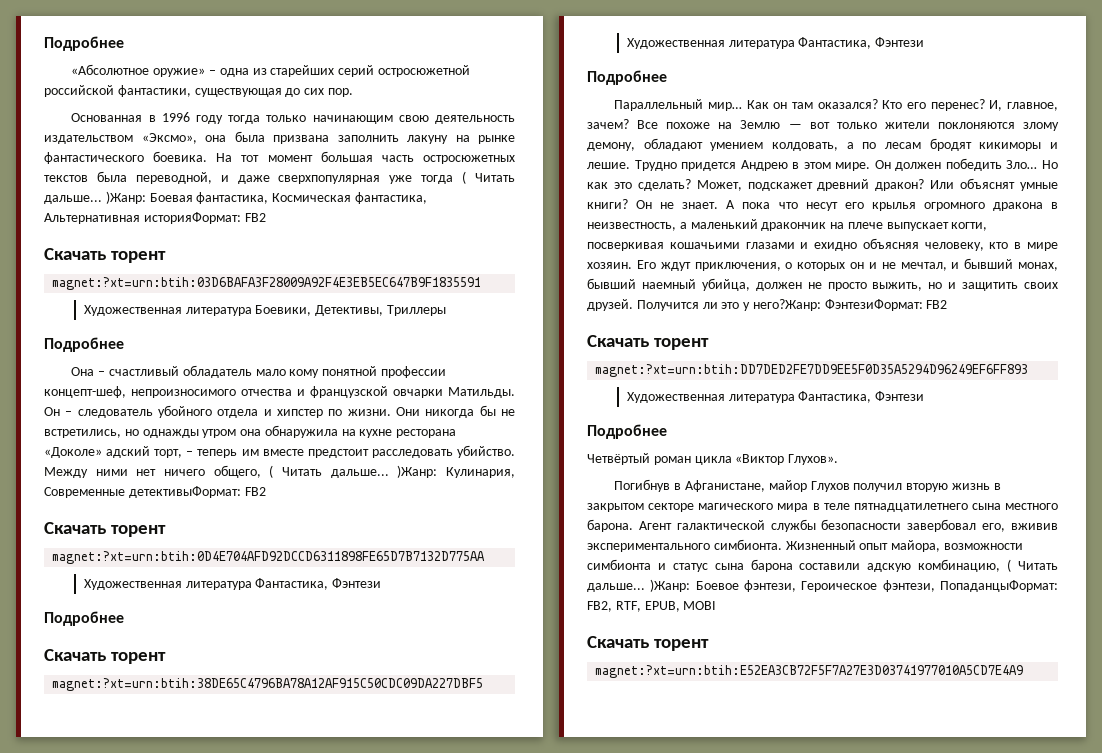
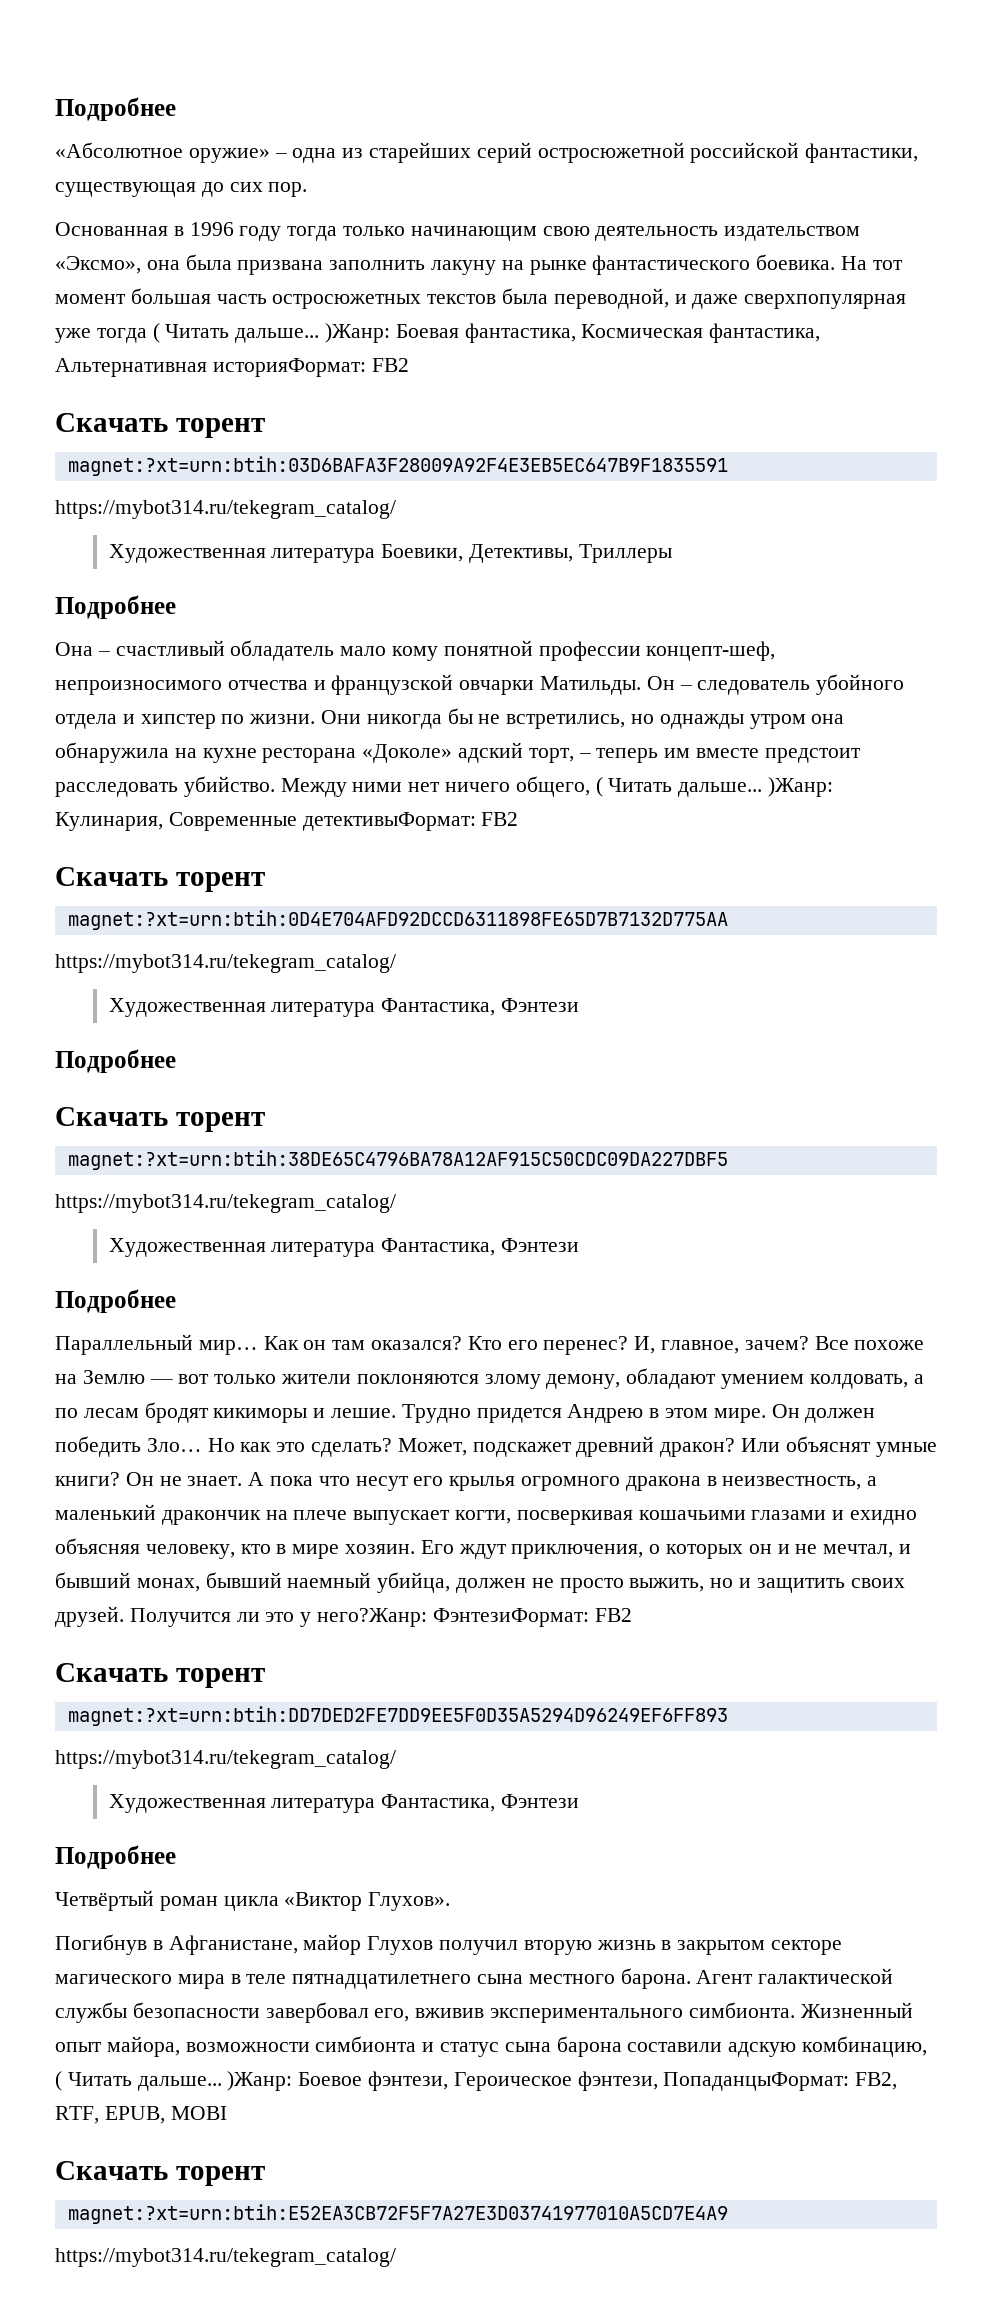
(482, 283) none -> [55,500,396,519] // https://mybot314.ru/tekegram_catalog/
(486, 557) none -> [55,954,396,973] // https://mybot314.ru/tekegram_catalog/
(484, 684) none -> [55,1194,396,1213] // https://mybot314.ru/tekegram_catalog/
(1029, 370) none -> [55,1750,396,1769] // https://mybot314.ru/tekegram_catalog/
(1024, 671) none -> [55,2248,396,2267] // https://mybot314.ru/tekegram_catalog/

